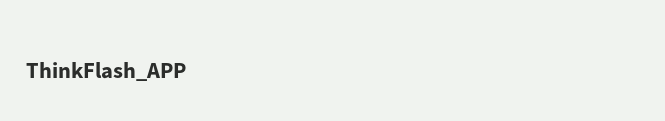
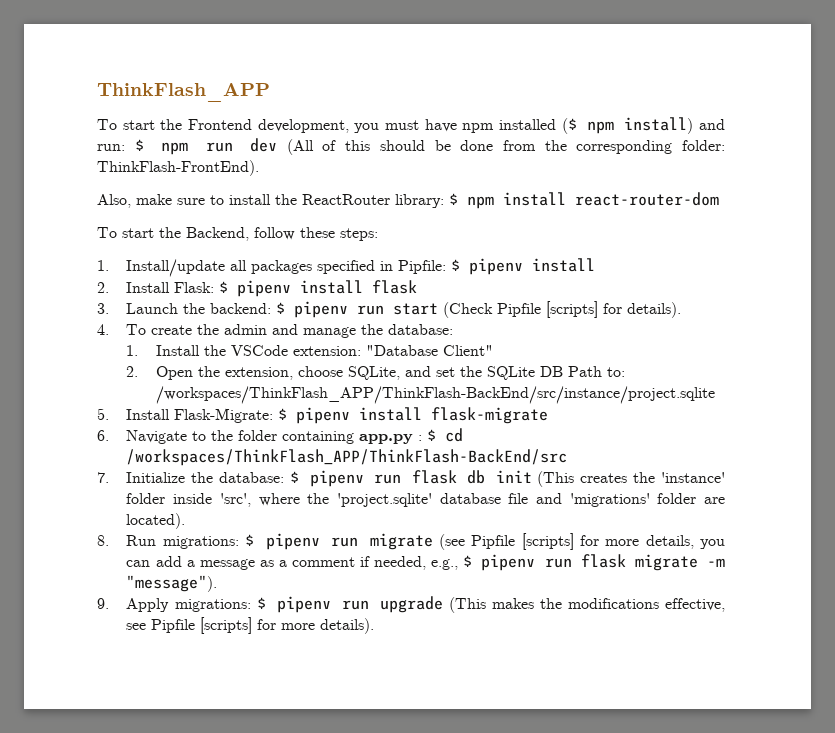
(186, 71) none -> [97,117,725,134] [97,138,725,155] [97,160,259,176] [97,192,719,209] [97,227,378,241] [97,258,596,277] [97,280,418,297] [97,301,682,318] [97,324,454,338] [126,345,493,356] [126,366,625,380] [155,386,715,404] [97,407,549,424] [97,428,464,444] [126,449,568,466] [97,470,725,487] [126,493,725,507] [126,513,186,529] [97,533,726,550] [126,554,725,571] [126,575,218,592] [97,596,726,613] [126,617,375,634] // To start the Frontend development, you must have npm installed ($ npm install) and run: $ npm run dev (All of this should be done from the corresponding folder: ThinkFlash-FrontEnd). // Also, make sure to install the ReactRouter library: $ npm install react-router-dom // To start the Backend, follow these steps: // 1. Install/update all packages specified in Pipfile: $ pipenv install // 2. Install Flask: $ pipenv install flask // 3. Launch the backend: $ pipenv run start (Check Pipfile [scripts] for details). // 4. To create the admin and manage the database: // 1. Install the VSCode extension: "Database Client" // 2. Open the extension, choose SQLite, and set the SQLite DB Path to: /workspaces/ThinkFlash_APP/ThinkFlash-BackEnd/src/instance/project.sqlite // 5. Install Flask-Migrate: $ pipenv install flask-migrate // 6. Navigate to the folder containing app.py : $ cd /workspaces/ThinkFlash_APP/ThinkFlash-BackEnd/src // 7. Initialize the database: $ pipenv run flask db init (This creates the 'instance' folder inside 'src', where the 'project.sqlite' database file and 'migrations' folder are located). // 8. Run migrations: $ pipenv run migrate (see Pipfile [scripts] for more details, you can add a message as a comment if needed, e.g., $ pipenv run flask migrate -m "message"). // 9. Apply migrations: $ pipenv run upgrade (This makes the modifications effective, see Pipfile [scripts] for more details).

